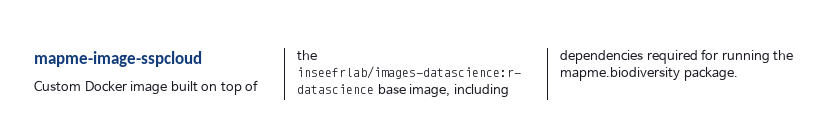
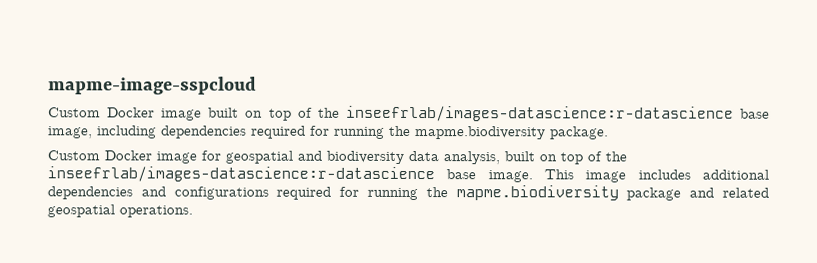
(738, 74) none -> [47,150,627,165] [47,166,770,183] [47,185,769,201] [47,204,193,218] // Custom Docker image for geospatial and biodiversity data analysis, built on top of the inseefrlab/images-datascience:r-datascience base image. This image includes additional dependencies and configurations required for running the mapme.biodiversity package and related geospatial operations.

